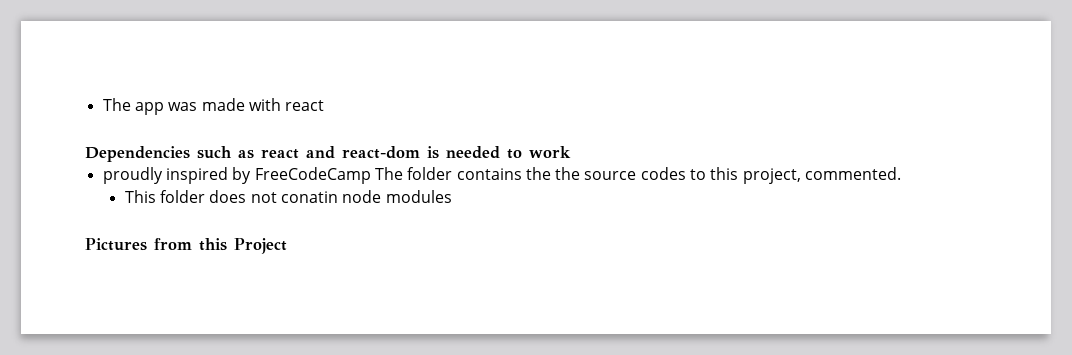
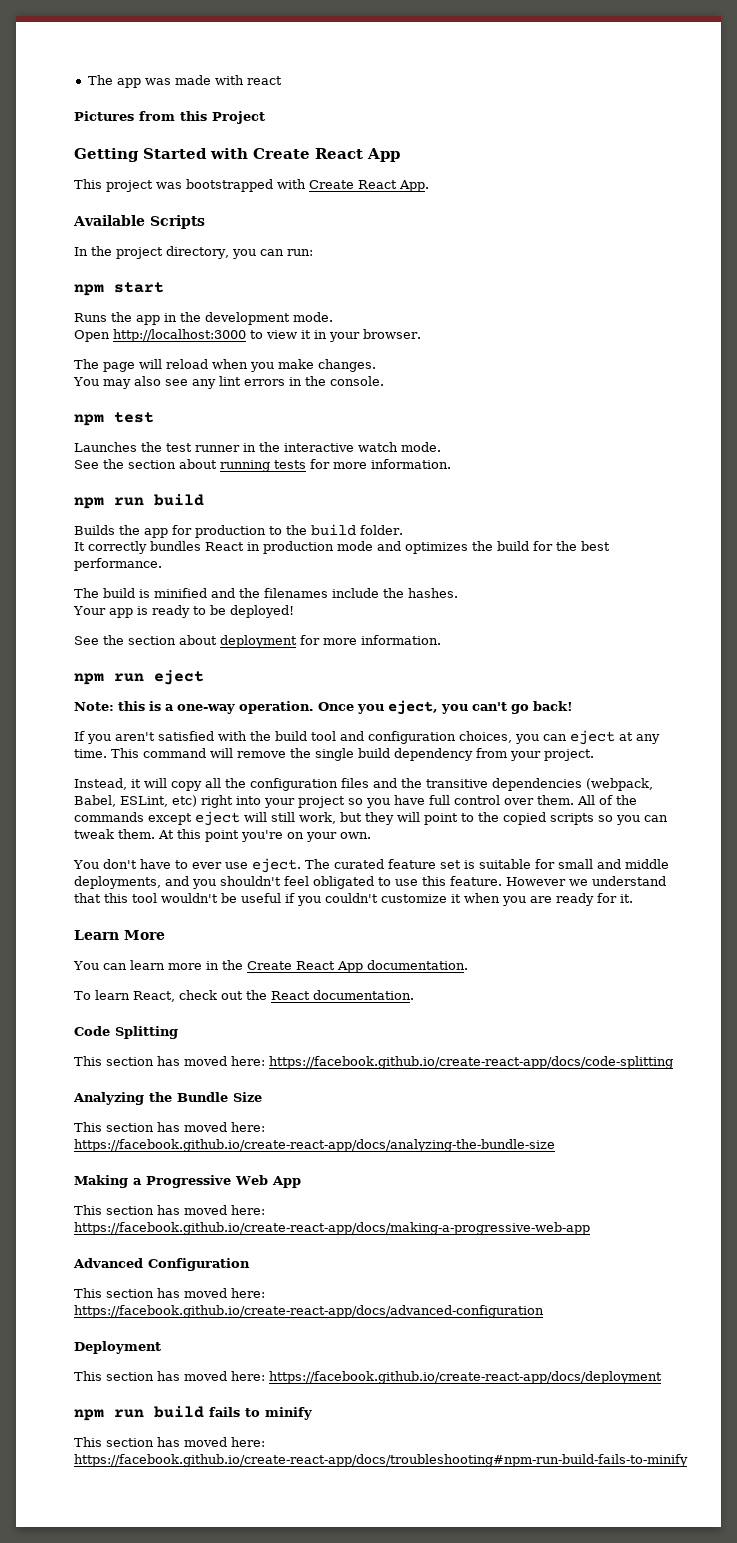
[85,146,571,162] [102,167,902,184] [124,190,452,203] [85,238,287,254] Dependencies such as react and react-dom is needed to work // proudly inspired by FreeCodeCamp The folder contains the the source codes to this project, commented. // This folder does not conatin node modules // Pictures from this Project -> [74,111,265,124] [74,148,400,162] [74,179,429,192] [73,215,205,229] [74,246,313,259] [74,282,164,296] [74,312,333,325] [74,329,421,342] [74,359,376,372] [73,376,384,389] [74,412,154,426] [74,442,441,452] [74,459,451,472] [74,494,204,509] [74,524,403,538] [74,541,610,554] [74,558,162,571] [74,588,458,598] [73,605,294,618] [74,635,441,648] [74,670,204,685] [74,700,573,715] [74,730,660,745] [74,748,594,761] [74,778,653,791] [74,795,637,808] [74,811,668,826] [74,829,371,842] [73,858,669,873] [74,876,666,889] [74,893,633,906] [74,930,165,940] [73,960,468,973] [74,990,414,1002] [74,1026,178,1039] [74,1056,673,1069] [73,1092,262,1105] [74,1122,265,1132] [74,1139,555,1152] [74,1175,301,1188] [74,1205,265,1215] [74,1222,590,1235] [73,1258,250,1271] [74,1288,265,1298] [74,1305,544,1318] [74,1341,161,1354] [74,1371,662,1384] [74,1406,312,1421] [74,1437,265,1447] [74,1454,688,1467] Pictures from this Project // Getting Started with Create React App // This project was bootstrapped with Create React App. // Available Scripts // In the project directory, you can run: // npm start // Runs the app in the development mode. // Open http://localhost:3000 to view it in your browser. // The page will reload when you make changes. // You may also see any lint errors in the console. // npm test // Launches the test runner in the interactive watch mode. // See the section about running tests for more information. // npm run build // Builds the app for production to the build folder. // It correctly bundles React in production mode and optimizes the build for the best performance. // The build is minified and the filenames include the hashes. // Your app is ready to be deployed! // See the section about deployment for more information. // npm run eject // Note: this is a one-way operation. Once you eject, you can't go back! // If you aren't satisfied with the build tool and configuration choices, you can eject at any time. This command will remove the single build dependency from your project. // Instead, it will copy all the configuration files and the transitive dependencies (webpack, Babel, ESLint, etc) right into your project so you have full control over them. All of the commands except eject will still work, but they will point to the copied scripts so you can tweak them. At this point you're on your own. // You don't have to ever use eject. The curated feature set is suitable for small and middle deployments, and you shouldn't feel obligated to use this feature. However we understand that this tool wouldn't be useful if you couldn't customize it when you are ready for it. // Learn More // You can learn more in the Create React App documentation. // To learn React, check out the React documentation. // Code Splitting // This section has moved here: https://facebook.github.io/create-react-app/docs/code-splitting // Analyzing the Bundle Size // This section has moved here: https://facebook.github.io/create-react-app/docs/analyzing-the-bundle-size // Making a Progressive Web App // This section has moved here: https://facebook.github.io/create-react-app/docs/making-a-progressive-web-app // Advanced Configuration // This section has moved here: https://facebook.github.io/create-react-app/docs/advanced-configuration // Deployment // This section has moved here: https://facebook.github.io/create-react-app/docs/deployment // npm run build fails to minify // This section has moved here: https://facebook.github.io/create-react-app/docs/troubleshooting#npm-run-build-fails-to-minify

